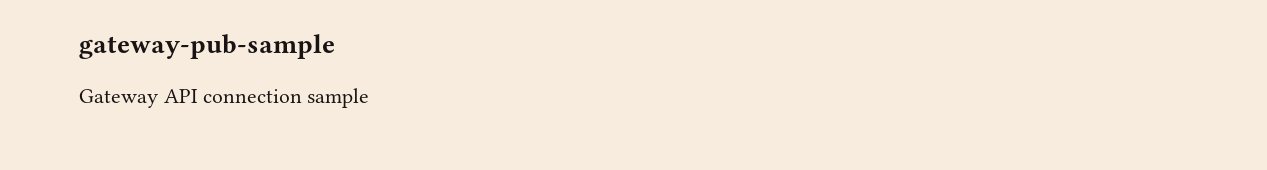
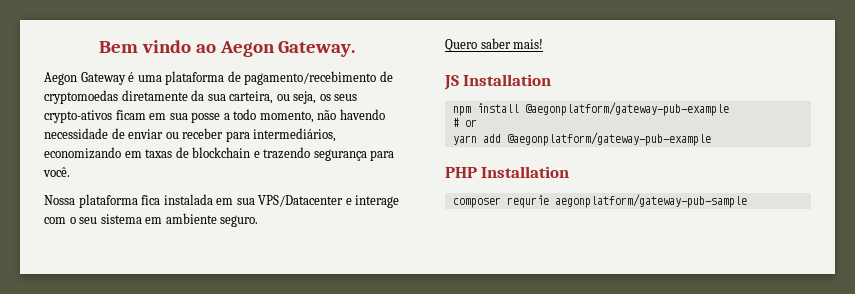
[79,34,335,59] [79,88,370,108] gateway-pub-sample // Gateway API connection sample -> [98,40,356,57] [44,71,393,85] [44,90,358,104] [44,109,385,123] [44,128,337,142] [44,147,395,161] [43,167,70,177] [44,194,400,208] [44,213,259,227] [445,38,544,52] [444,74,552,90] [452,102,729,116] [452,118,477,127] [452,132,711,146] [445,166,570,178] [452,194,747,208] Bem vindo ao Aegon Gateway. // Aegon Gateway é uma plataforma de pagamento/recebimento de cryptomoedas diretamente da sua carteira, ou seja, os seus crypto-ativos ficam em sua posse a todo momento, não havendo necessidade de enviar ou receber para intermediários, economizando em taxas de blockchain e trazendo segurança para você. // Nossa plataforma fica instalada em sua VPS/Datacenter e interage com o seu sistema em ambiente seguro. // Quero saber mais! // JS Installation // npm install @aegonplatform/gateway-pub-example // # or // yarn add @aegonplatform/gateway-pub-example // PHP Installation // composer requrie aegonplatform/gateway-pub-sample

